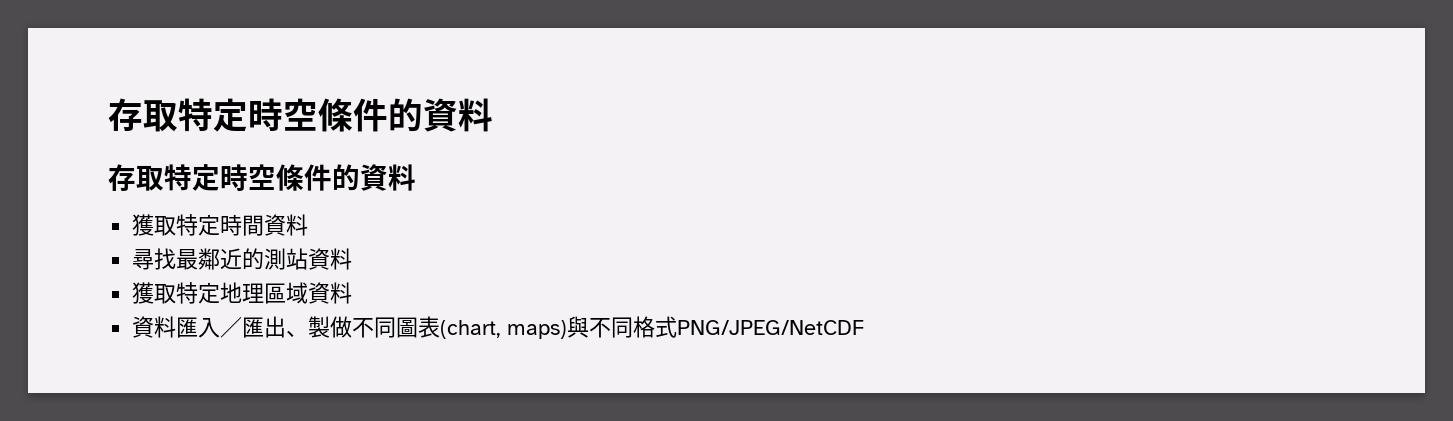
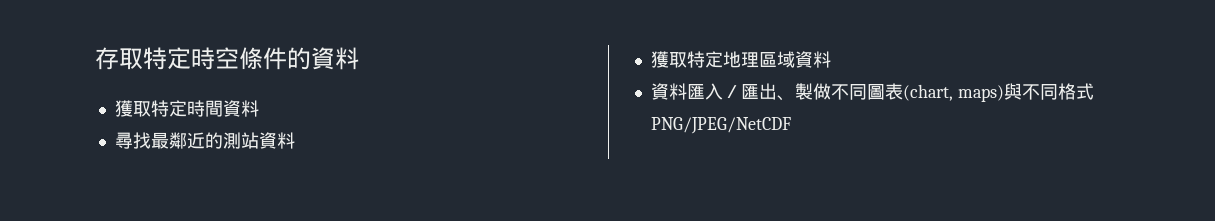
[108,98,493,132] [108,164,416,191] 存取特定時空條件的資料 // 存取特定時空條件的資料 -> [95,47,359,70] 存取特定時空條件的資料

